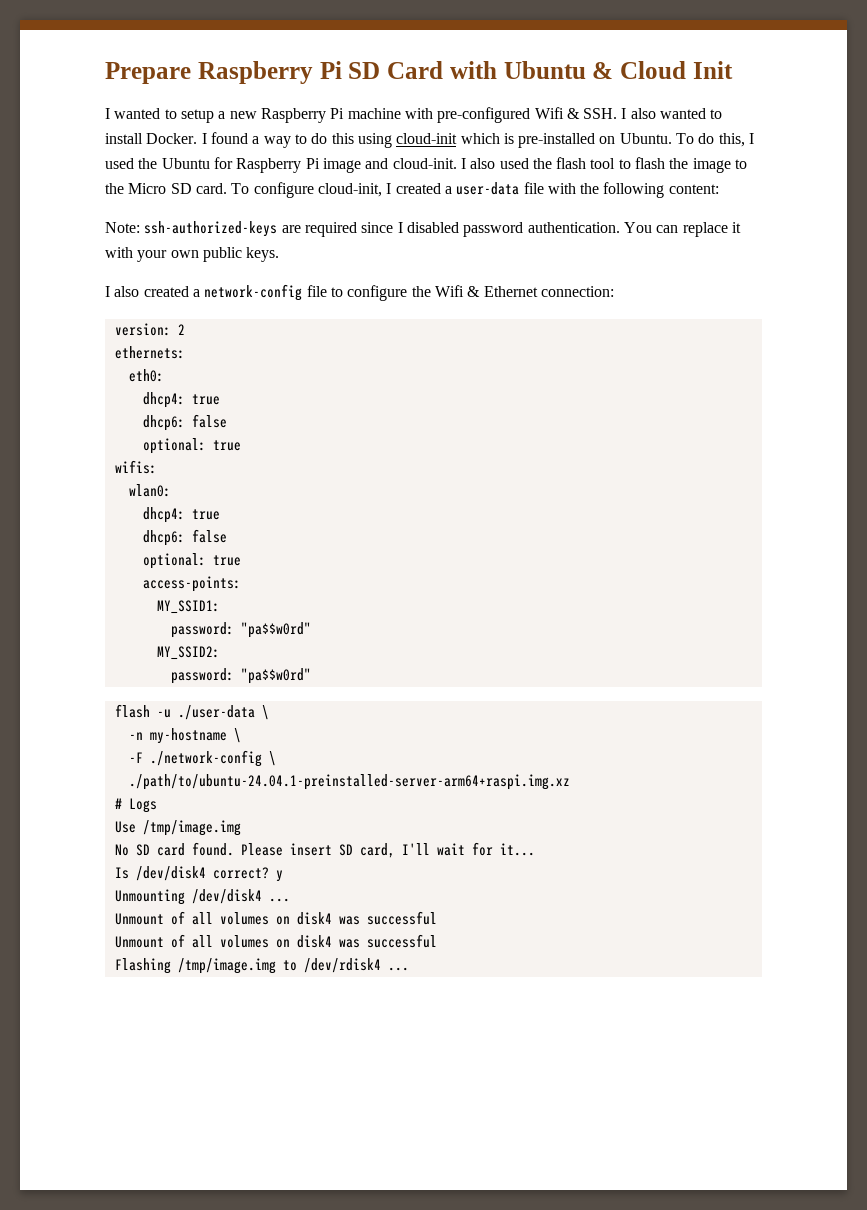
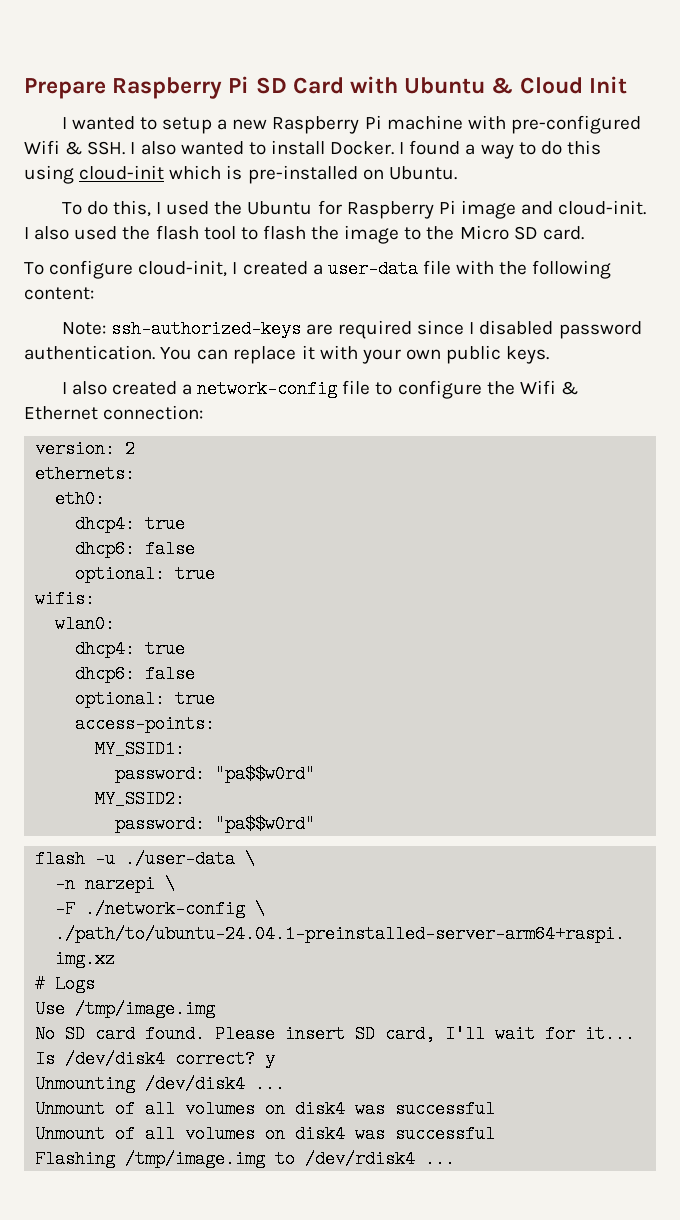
(672, 138) none -> (457, 173) //
(227, 188) none -> (584, 233) //
[149,728,227,744] my-hostname -> [85,875,156,893] narzepi

